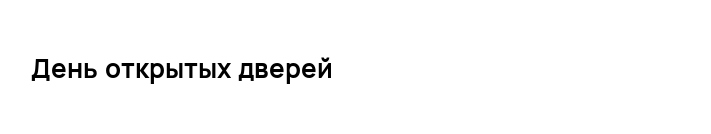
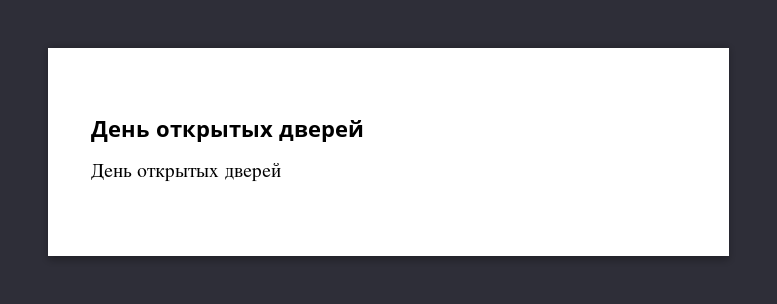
[31,57,334,84] День открытых дверей -> [91,120,364,142] [91,162,281,182] День открытых дверей // День открытых дверей

